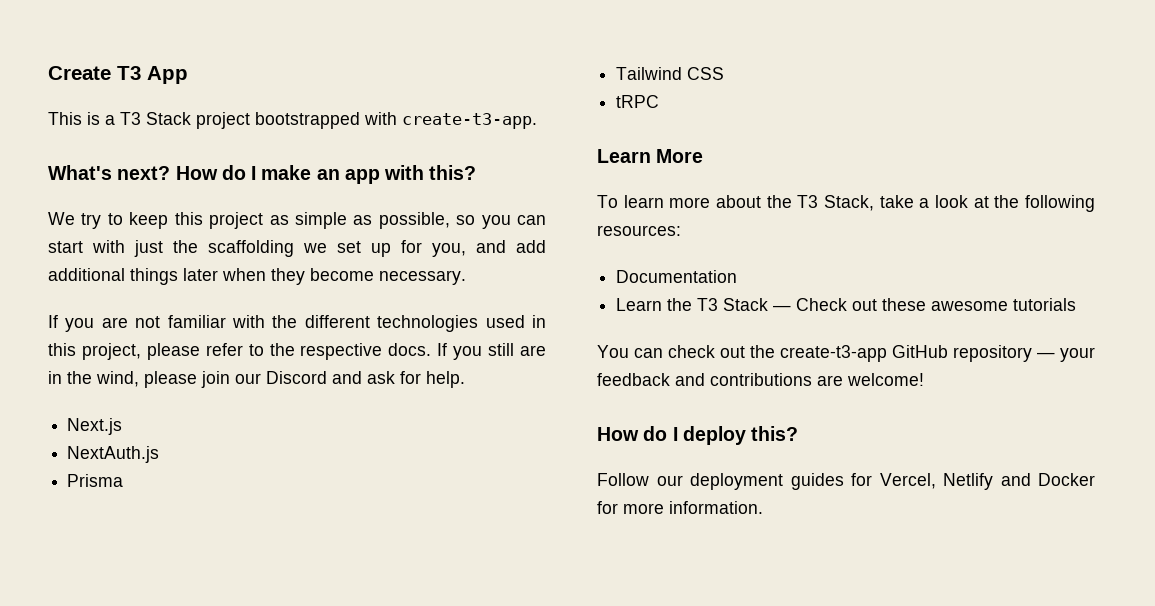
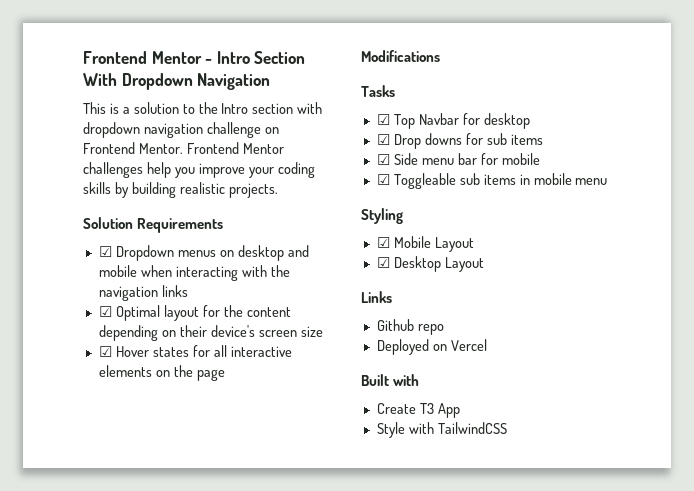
[48,66,188,84] [48,112,537,129] [48,165,477,184] [48,212,546,229] [48,240,546,257] [48,268,466,285] [48,315,546,332] [48,343,547,360] [48,371,465,388] [67,418,123,435] [67,446,160,463] [67,474,124,487] [616,67,725,80] [616,95,660,108] [597,149,704,163] [597,195,1095,212] [597,225,681,236] [616,270,738,283] [616,298,1077,311] [597,345,1095,362] [597,373,924,386] [597,426,799,445] [597,473,1095,490] [597,501,763,514] Create T3 App // This is a T3 Stack project bootstrapped with create-t3-app. // What's next? How do I make an app with this? // We try to keep this project as simple as possible, so you can start with just the scaffolding we set up for you, and add additional things later when they become necessary. // If you are not familiar with the different technologies used in this project, please refer to the respective docs. If you still are in the wind, please join our Discord and ask for help. // Next.js // NextAuth.js // Prisma // Tailwind CSS // tRPC // Learn More // To learn more about the T3 Stack, take a look at the following resources: // Documentation // Learn the T3 Stack — Check out these awesome tutorials // You can check out the create-t3-app GitHub repository — your feedback and contributions are welcome! // How do I deploy this? // Follow our deployment guides for Vercel, Netlify and Docker for more information. -> [83,51,306,64] [83,73,271,90] [83,102,323,114] [83,122,279,138] [83,142,284,154] [83,162,315,178] [83,182,278,198] [83,217,224,233] [98,245,309,261] [98,265,290,281] [98,285,188,301] [98,305,291,321] [98,325,323,341] [98,345,292,357] [98,365,225,381] [361,50,440,62] [361,85,395,97] [376,113,530,129] [376,133,543,149] [376,153,540,165] [376,173,608,189] [361,208,403,224] [376,236,474,252] [376,256,484,272] [361,291,392,303] [376,319,444,335] [376,339,487,355] [361,374,420,386] [376,403,460,418] [376,422,507,438] Frontend Mentor - Intro Section With Dropdown Navigation // This is a solution to the Intro section with dropdown navigation challenge on Frontend Mentor. Frontend Mentor challenges help you improve your coding skills by building realistic projects. // Solution Requirements // ☑ Dropdown menus on desktop and mobile when interacting with the navigation links // ☑ Optimal layout for the content depending on their device's screen size // ☑ Hover states for all interactive elements on the page // Modifications // Tasks // ☑ Top Navbar for desktop // ☑ Drop downs for sub items // ☑ Side menu bar for mobile // ☑ Toggleable sub items in mobile menu // Styling // ☑ Mobile Layout // ☑ Desktop Layout // Links // Github repo // Deployed on Vercel // Built with // Create T3 App // Style with TailwindCSS

